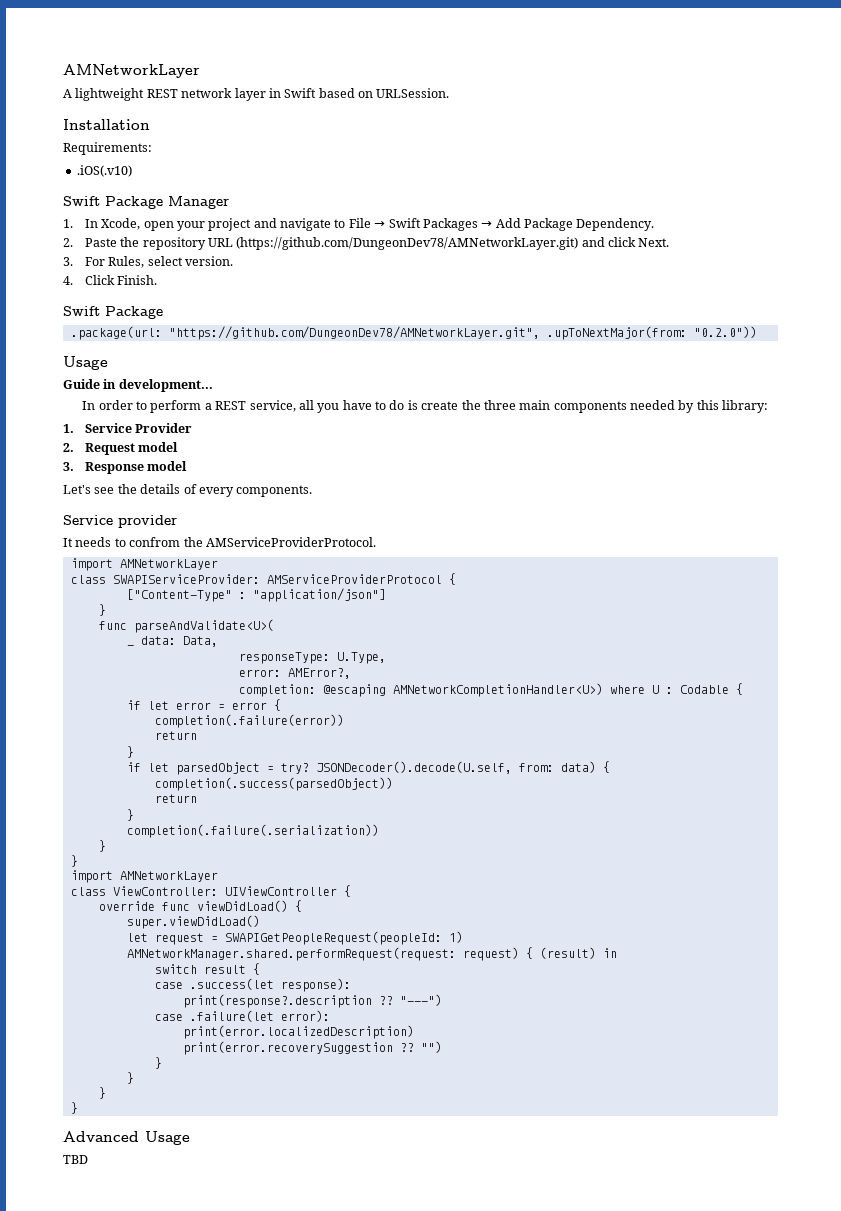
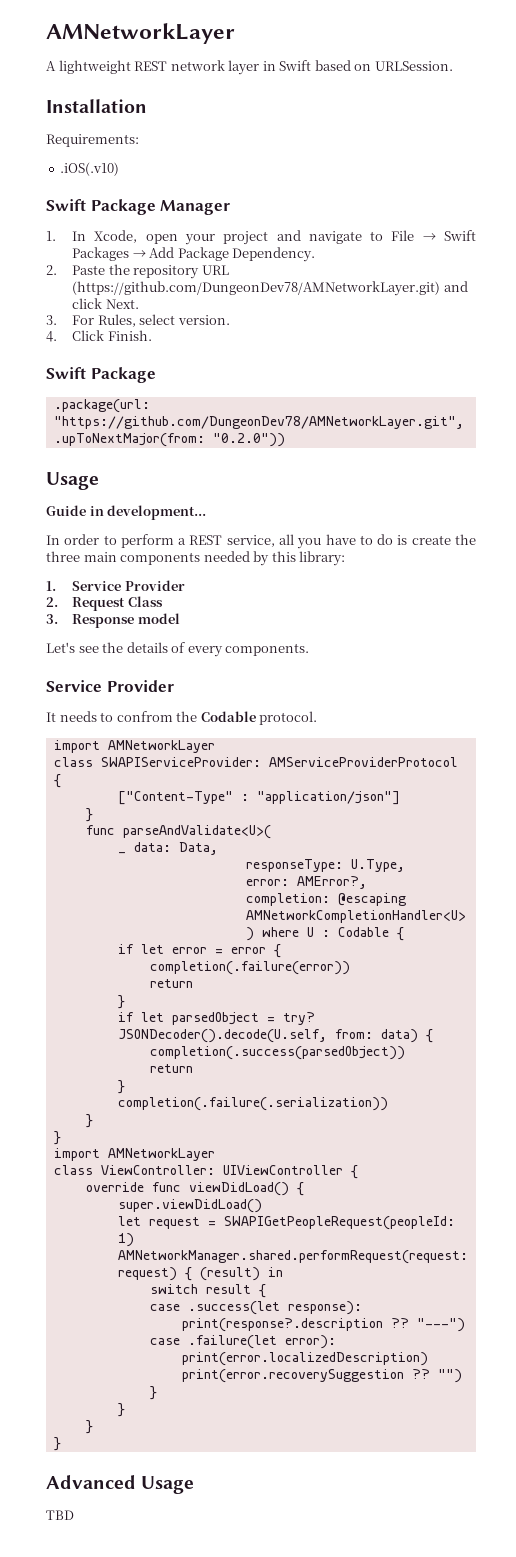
[138,442,179,452] model -> [127,596,163,607] Class
[118,515,177,528] provider -> [106,680,174,692] Provider
[205,537,376,547] AMServiceProviderProtocol. -> [200,711,318,725] Codable protocol.

